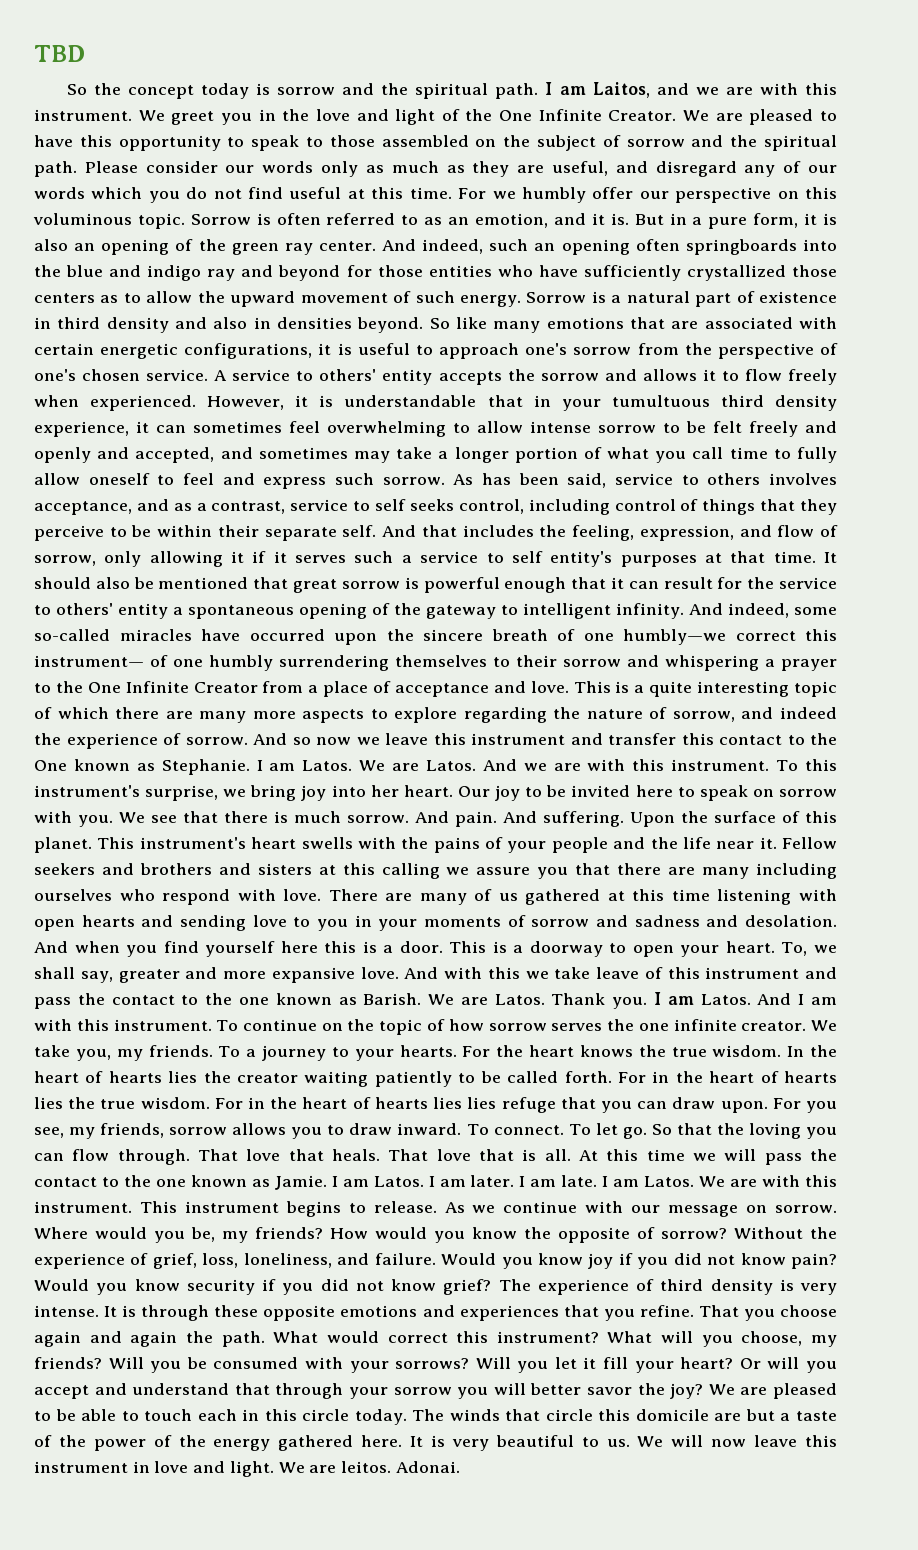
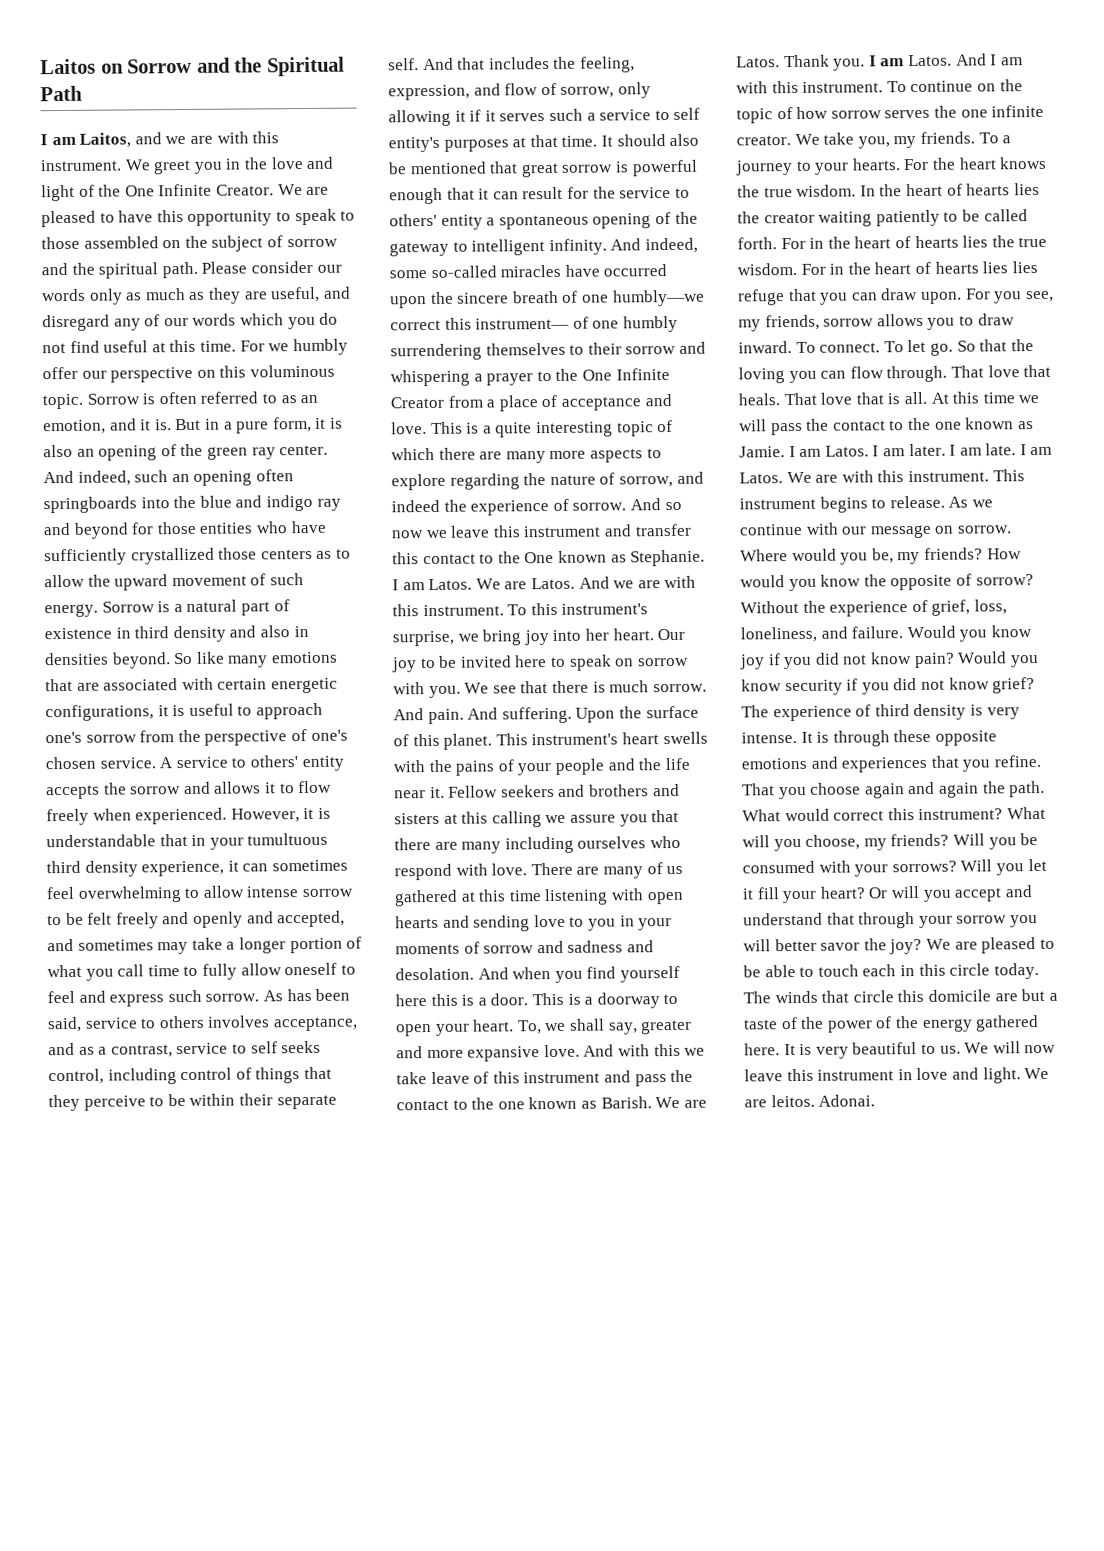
[34,45,85,62] [66,83,539,99] TBD // So the concept today is sorrow and the spiritual path. -> [40,56,345,77] [40,85,83,102] Laitos on Sorrow and the Spiritual Path //

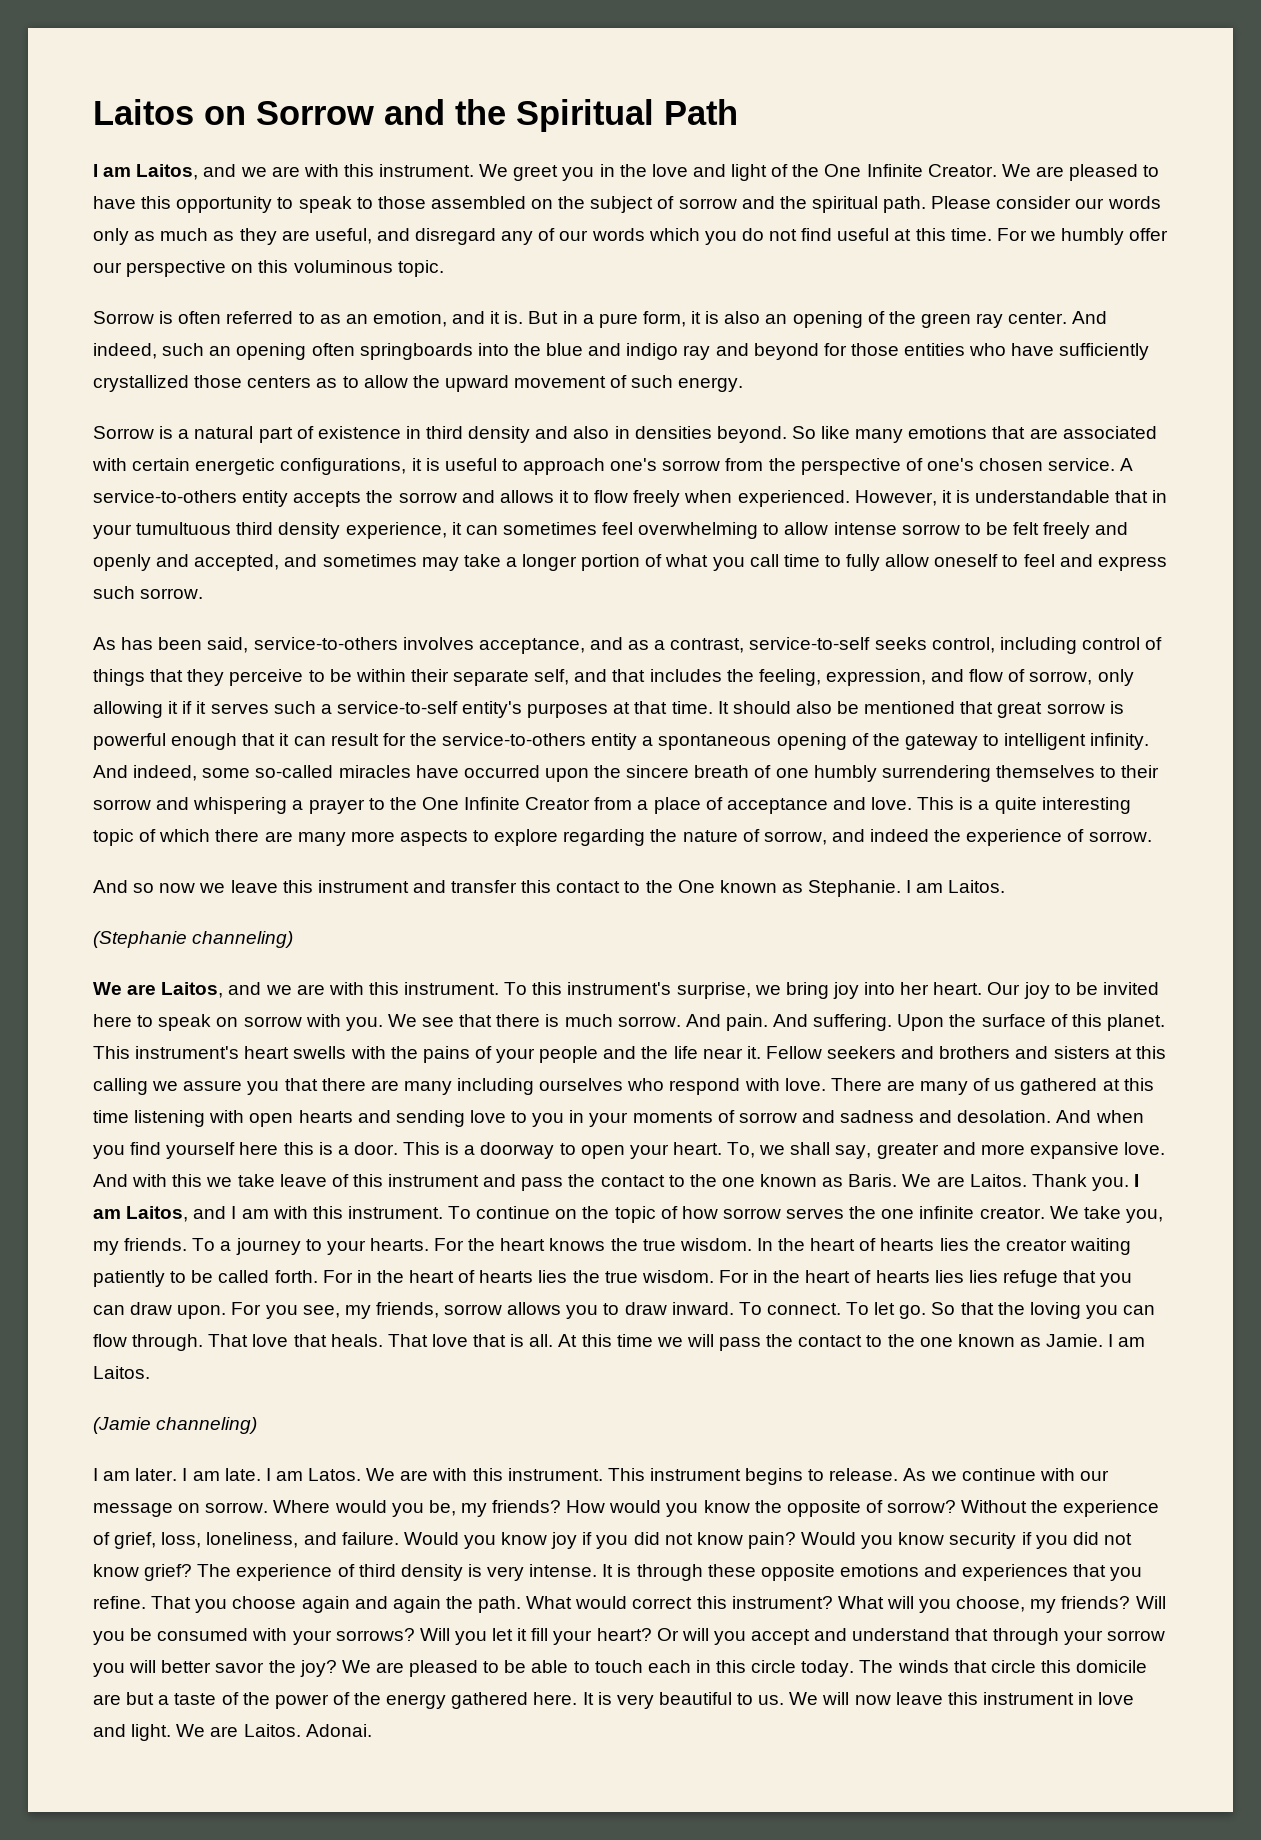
(83, 401) none -> (444, 268) //
(98, 610) none -> (744, 384) //
[175,755,298,769] service to others' -> [93,490,237,503] service-to-others
(260, 997) none -> (204, 593) //
[84,1015,205,1029] service to others -> [253,637,398,650] service-to-others
[176,1041,278,1055] service to self -> [749,637,871,650] service-to-self
[388,57,454,71] self. And -> [534,669,608,685] self, and
[599,107,701,121] service to self -> [336,701,458,714] service-to-self
[619,187,690,199] [389,213,437,227] service to others' -> [442,733,587,746] service-to-others
[612,289,705,307] [390,316,620,331] humbly—we correct this instrument— of one -> (809, 773) none
(627, 506) none -> (1152, 836) //
[428,576,610,591] Latos. We are Latos. And -> [948,880,1006,893] [93,931,294,948] [93,982,262,998] Laitos. // (Stephanie channeling) // We are Laitos, and
[600,1096,707,1109] [736,56,780,68] Barish. We are Latos. -> [848,1174,1027,1187] Baris. We are Laitos.
[907,53,987,67] Latos. And -> [126,1206,227,1222] Laitos, and
[824,445,869,457] Latos. -> [93,1366,150,1379] [93,1417,258,1434] Laitos. // (Jamie channeling) //
[770,1094,815,1108] leitos. -> [243,1724,301,1737] Laitos.

